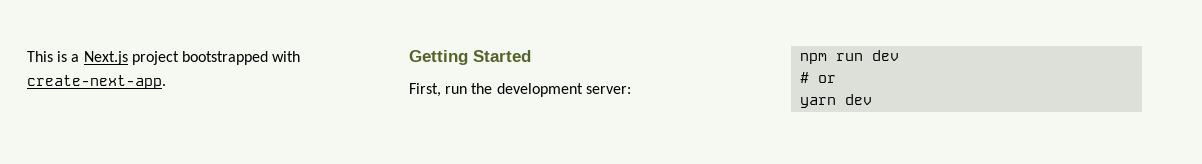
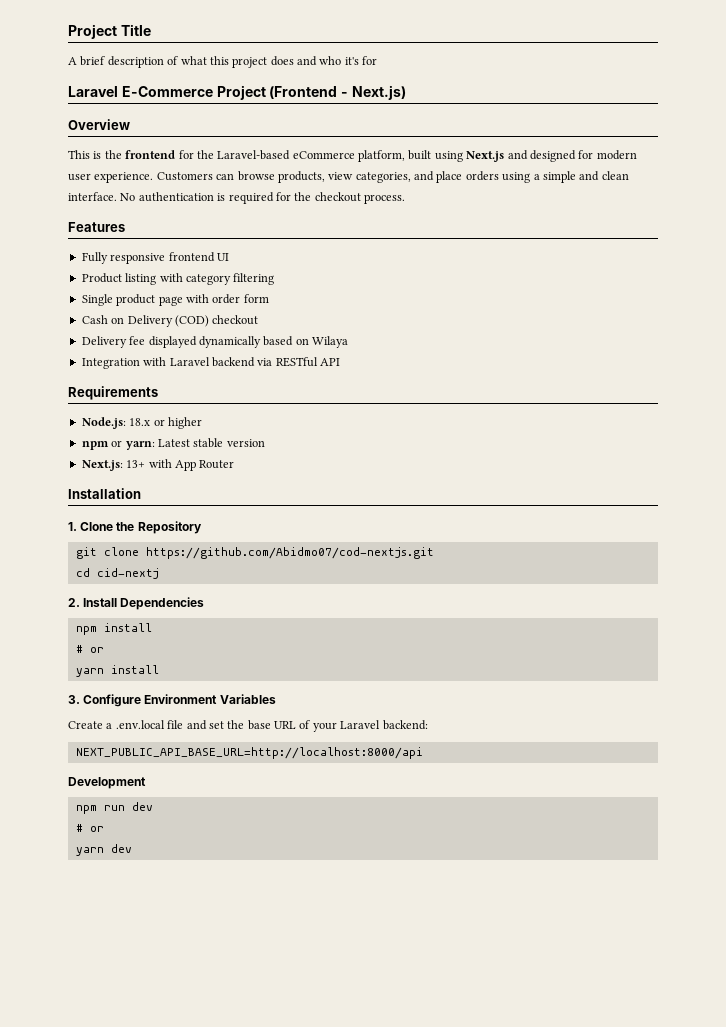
[27,51,301,65] [27,75,166,89] [409,50,531,65] [409,83,631,97] This is a Next.js project bootstrapped with create-next-app. // Getting Started // First, run the development server: -> [68,24,151,39] [68,56,378,68] [68,85,406,100] [68,119,130,130] [68,150,637,162] [68,171,629,183] [68,192,405,204] [68,222,125,232] [81,252,229,264] [81,273,275,285] [81,294,269,306] [81,315,259,327] [81,336,348,348] [81,357,340,369] [68,386,158,400] [81,417,202,429] [81,438,265,450] [81,459,235,471] [68,488,141,499] [68,521,202,534] [75,547,434,559] [75,568,159,579] [68,597,205,610] [75,623,152,635] [75,645,104,653] [75,665,159,677] [68,694,276,707] [68,720,428,732] [75,747,423,759] [68,777,146,789] Project Title // A brief description of what this project does and who it's for // Laravel E-Commerce Project (Frontend - Next.js) // Overview // This is the frontend for the Laravel-based eCommerce platform, built using Next.js and designed for modern user experience. Customers can browse products, view categories, and place orders using a simple and clean interface. No authentication is required for the checkout process. // Features // Fully responsive frontend UI // Product listing with category filtering // Single product page with order form // Cash on Delivery (COD) checkout // Delivery fee displayed dynamically based on Wilaya // Integration with Laravel backend via RESTful API // Requirements // Node.js: 18.x or higher // npm or yarn: Latest stable version // Next.js: 13+ with App Router // Installation // 1. Clone the Repository // git clone https://github.com/Abidmo07/cod-nextjs.git // cd cid-nextj // 2. Install Dependencies // npm install // # or // yarn install // 3. Configure Environment Variables // Create a .env.local file and set the base URL of your Laravel backend: // NEXT_PUBLIC_API_BASE_URL=http://localhost:8000/api // Development

